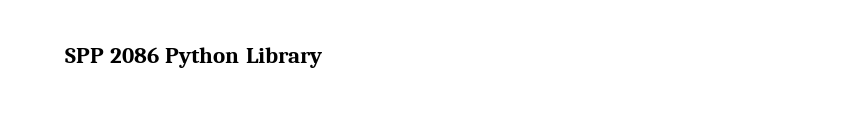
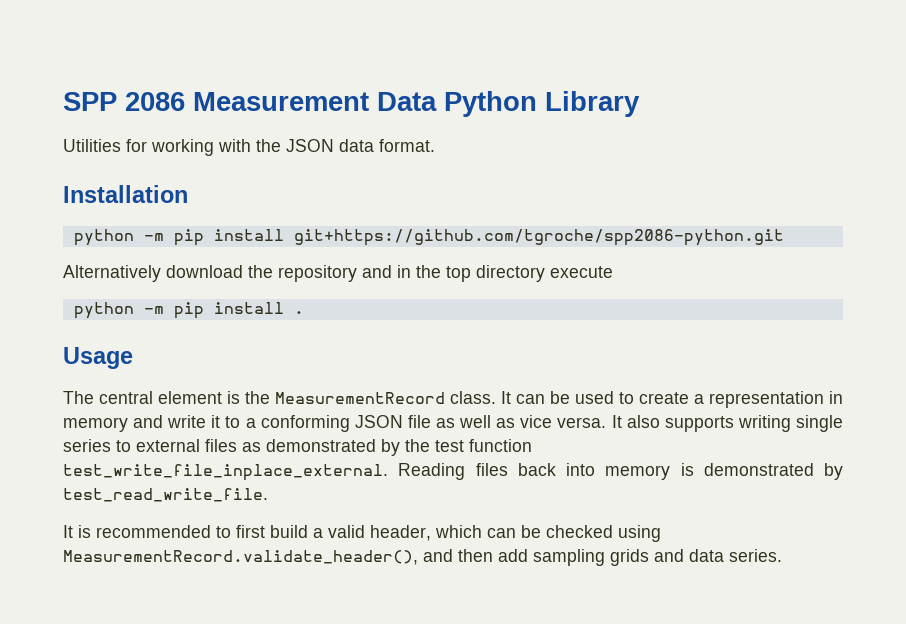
(160, 55) none -> [193,92,437,111] Measurement Data
(322, 57) none -> [63,139,435,156] [63,185,188,203] [73,229,784,246] [63,265,613,282] [73,302,304,319] [63,347,133,369] [63,391,843,408] [63,415,843,432] [63,439,532,456] [63,463,843,481] [63,488,268,502] [63,525,661,542] [63,549,782,566] // Utilities for working with the JSON data format. // Installation // python -m pip install git+https://github.com/tgroche/spp2086-python.git // Alternatively download the repository and in the top directory execute // python -m pip install . // Usage // The central element is the MeasurementRecord class. It can be used to create a representation in memory and write it to a conforming JSON file as well as vice versa. It also supports writing single series to external files as demonstrated by the test function test_write_file_inplace_external. Reading files back into memory is demonstrated by test_read_write_file. // It is recommended to first build a valid header, which can be checked using MeasurementRecord.validate_header(), and then add sampling grids and data series.

